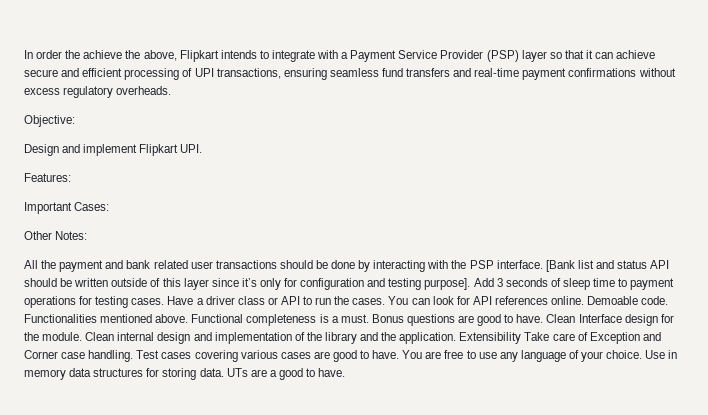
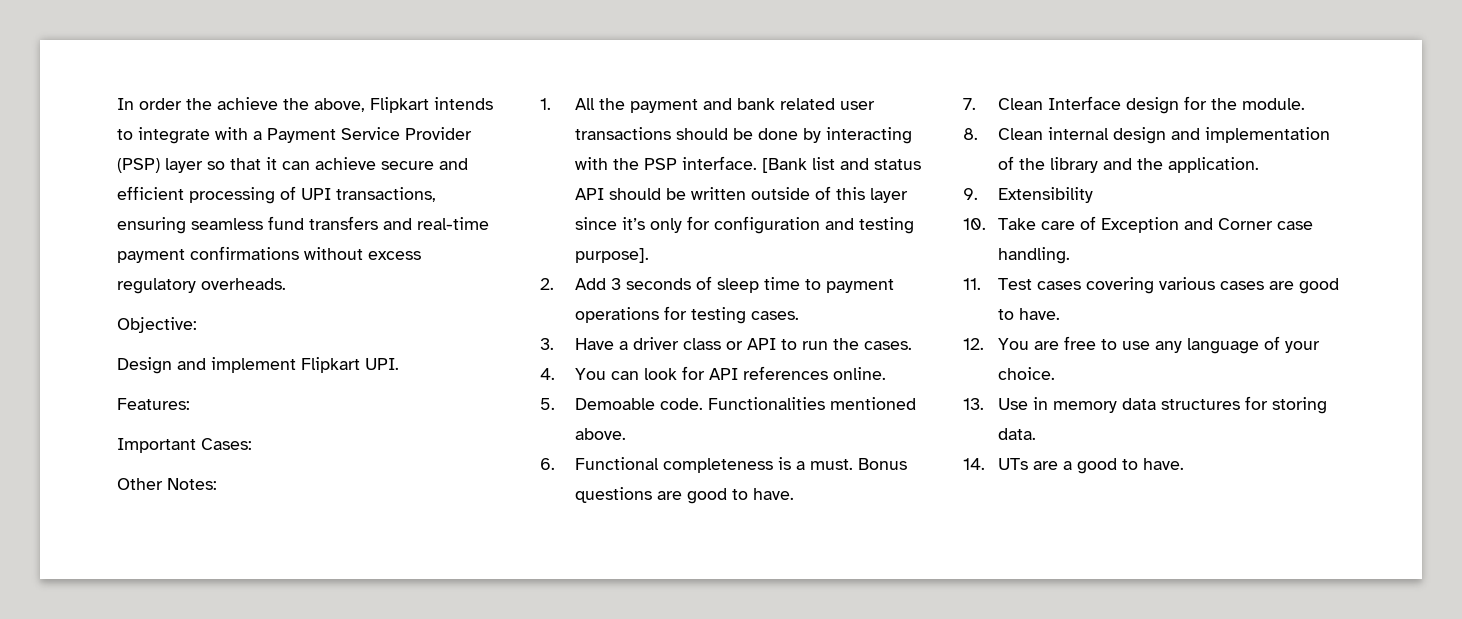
(88, 235) none -> [540,98,551,110] 1.
(471, 284) none -> [540,278,554,290] // 2.
(165, 301) none -> [540,338,554,350] // 3.
(386, 301) none -> [540,368,555,380] // 4.
(585, 300) none -> [540,398,555,410] // 5.
(189, 318) none -> [540,458,555,470] // 6.
(544, 318) none -> [963,98,976,110] // 7.
(83, 336) none -> [963,128,978,140] // 8.
(457, 338) none -> [963,188,978,200] // 9.
(522, 338) none -> [963,218,986,230] // 10.
(134, 356) none -> [963,278,981,290] // 11.
(400, 354) none -> [963,338,984,350] // 12.
(643, 354) none -> [963,398,984,410] // 13.
(224, 372) none -> [963,458,985,470] // 14.

